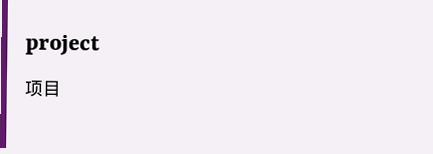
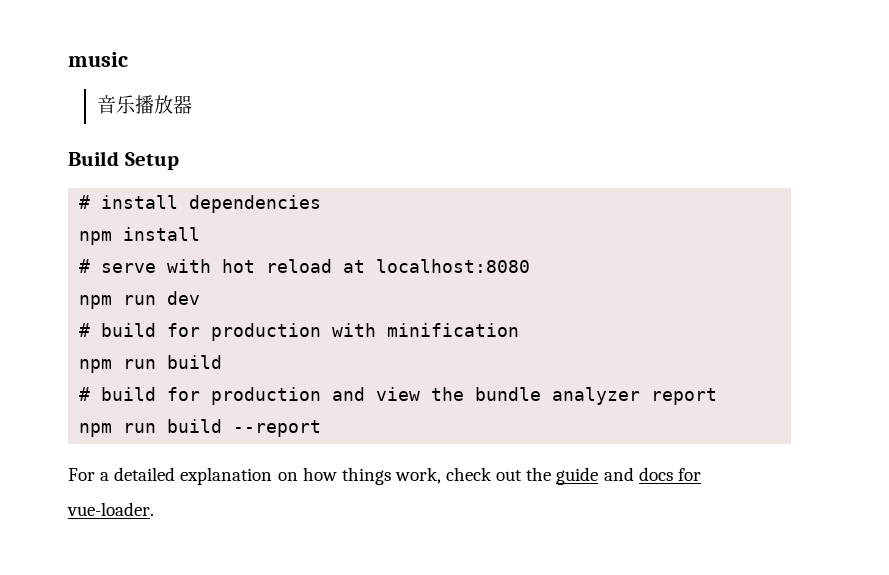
[25,34,100,56] [24,80,61,97] project // 项目 -> [68,52,128,67] [96,95,192,114] [68,151,179,170] [79,195,322,213] [79,227,201,245] [79,259,531,273] [79,291,201,309] [79,323,520,341] [79,355,223,373] [79,387,718,405] [79,419,322,437] [68,467,701,485] [67,502,154,516] music // 音乐播放器 // Build Setup // # install dependencies // npm install // # serve with hot reload at localhost:8080 // npm run dev // # build for production with minification // npm run build // # build for production and view the bundle analyzer report // npm run build --report // For a detailed explanation on how things work, check out the guide and docs for vue-loader.

